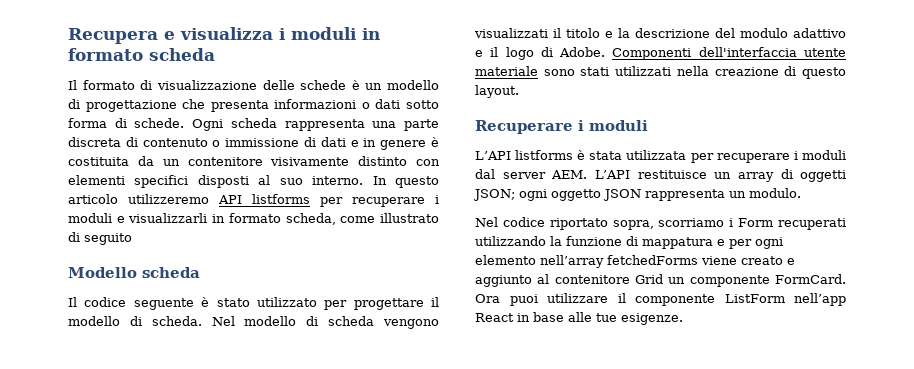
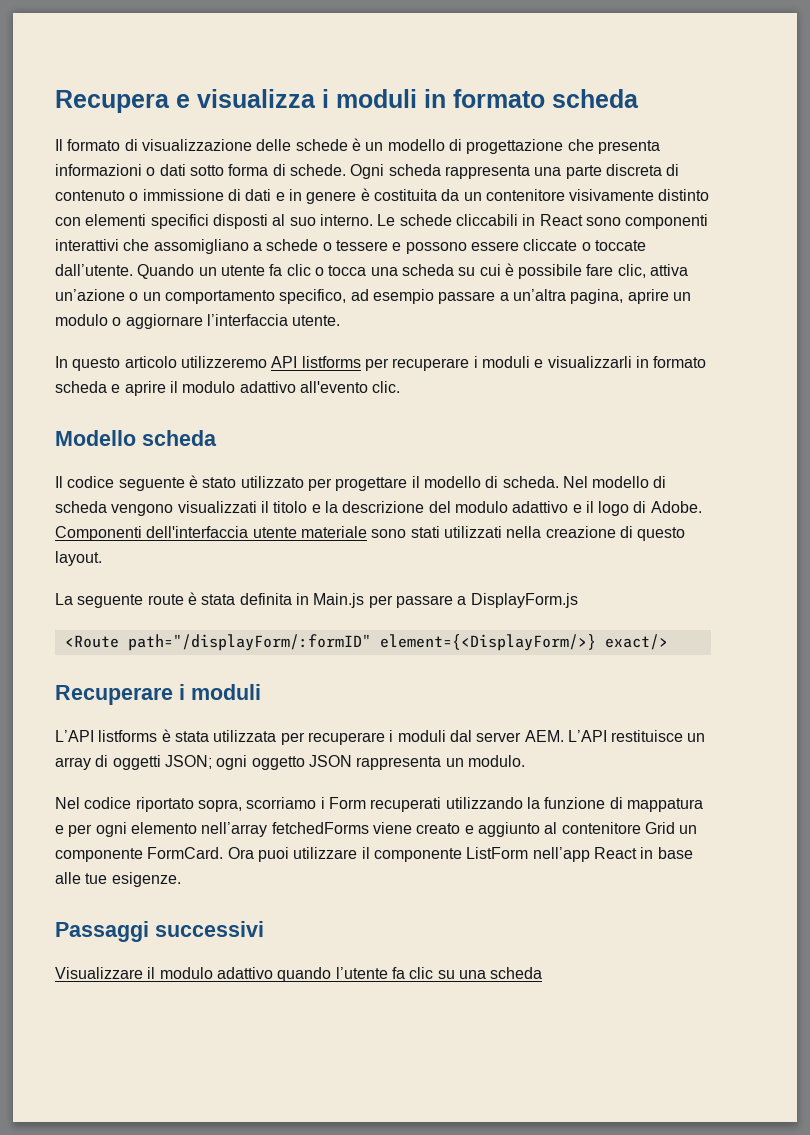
(364, 180) none -> [377,214,709,229] [55,239,646,254] [55,263,689,279] [55,289,691,304] [55,314,341,329] Le schede cliccabili in React sono componenti interattivi che assomigliano a schede o tessere e possono essere cliccate o toccate dall’utente. Quando un utente fa clic o tocca una scheda su cui è possibile fare clic, attiva un’azione o un comportamento specifico, ad esempio passare a un’altra pagina, aprire un modulo o aggiornare l’interfaccia utente. //
[285,213,440,225] [68,232,132,245] scheda, come illustrato di seguito -> [55,381,401,396] scheda e aprire il modulo adattivo all'evento clic.
(519, 91) none -> [55,592,578,608] [64,634,668,651] // La seguente route è stata definita in Main.js per passare a DisplayForm.js // <Route path="/displayForm/:formID" element={<DisplayForm/>} exact/>
(683, 319) none -> [55,921,264,942] [55,967,543,982] // Passaggi successivi // Visualizzare il modulo adattivo quando l’utente fa clic su una scheda

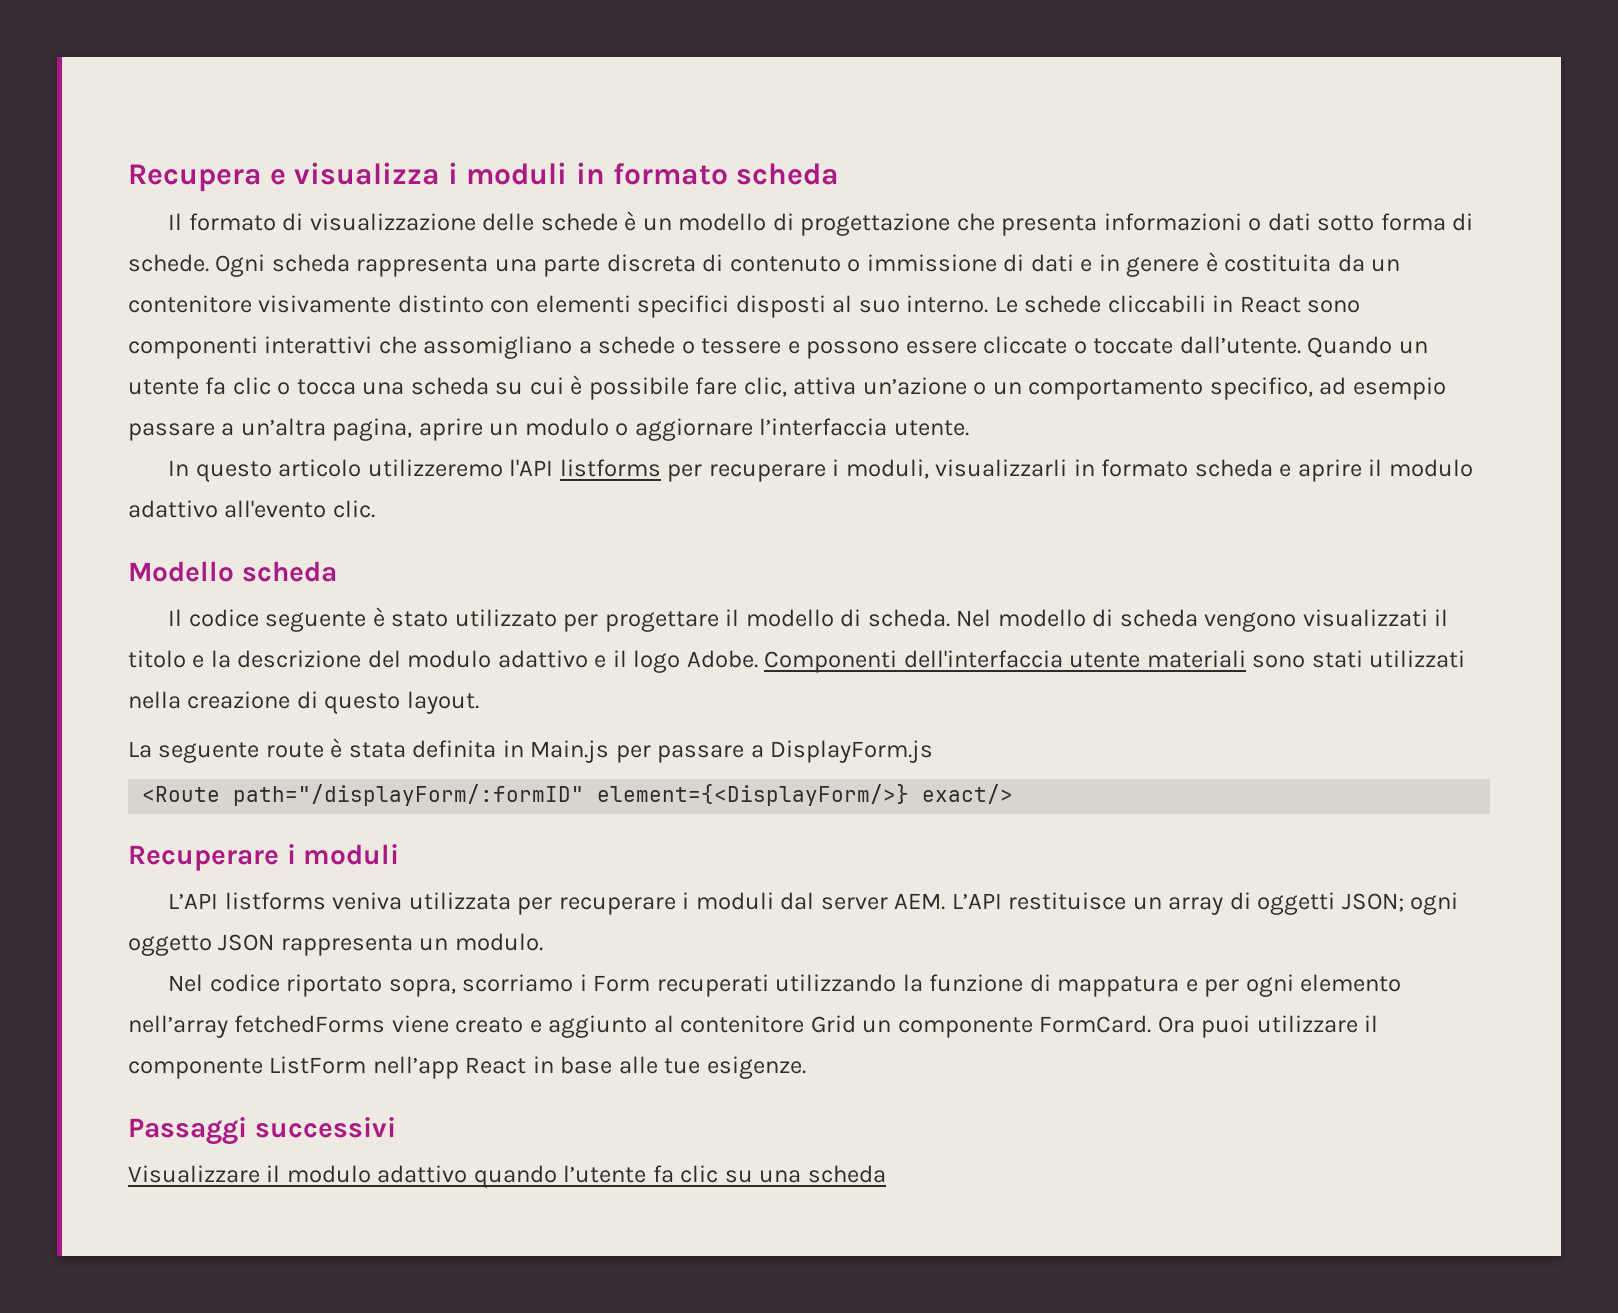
[271,356,298,368] API -> [509,459,554,476] l'API
[481,356,544,368] moduli e -> [845,459,929,479] moduli,
[633,501,647,513] di -> (681, 661) none
[300,526,367,538] materiale -> [1146,650,1246,668] materiali
[161,729,209,742] è stata -> [332,892,403,910] veniva

